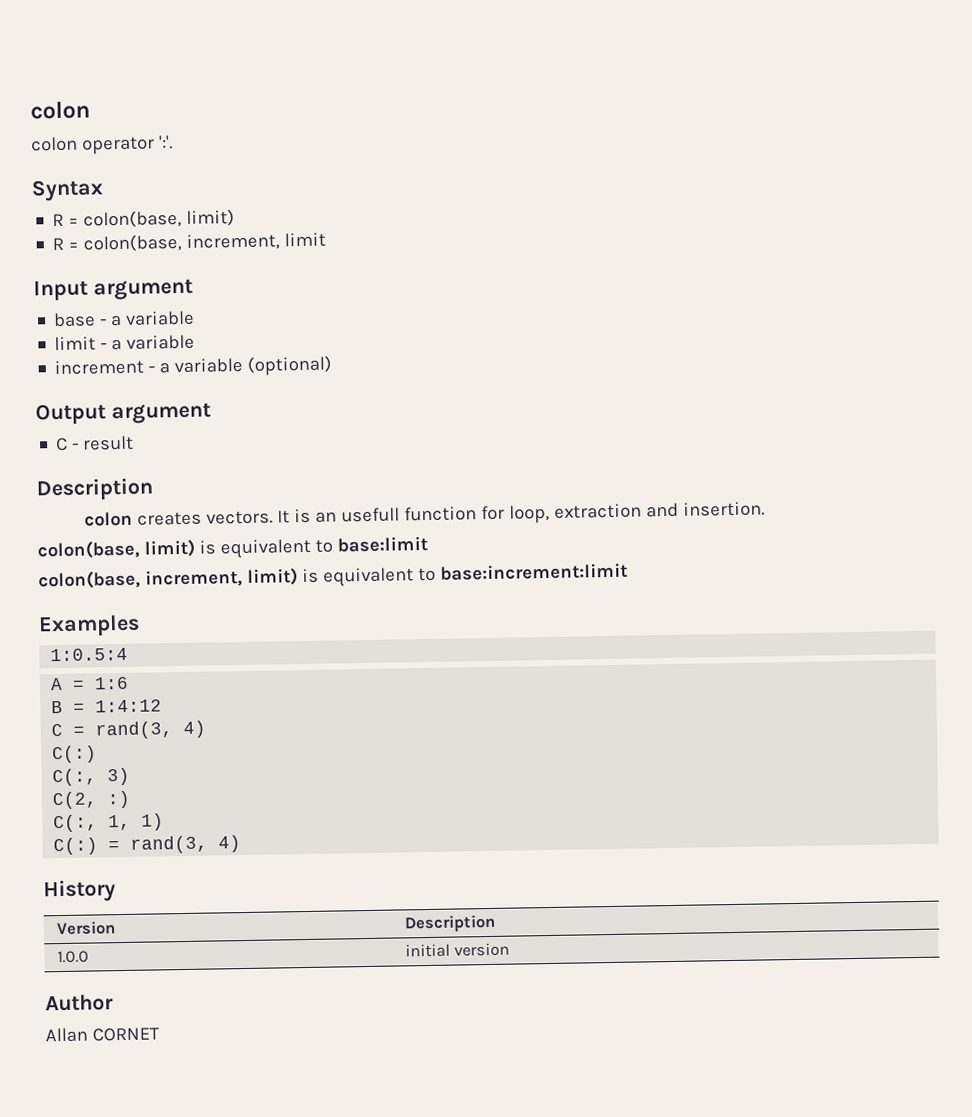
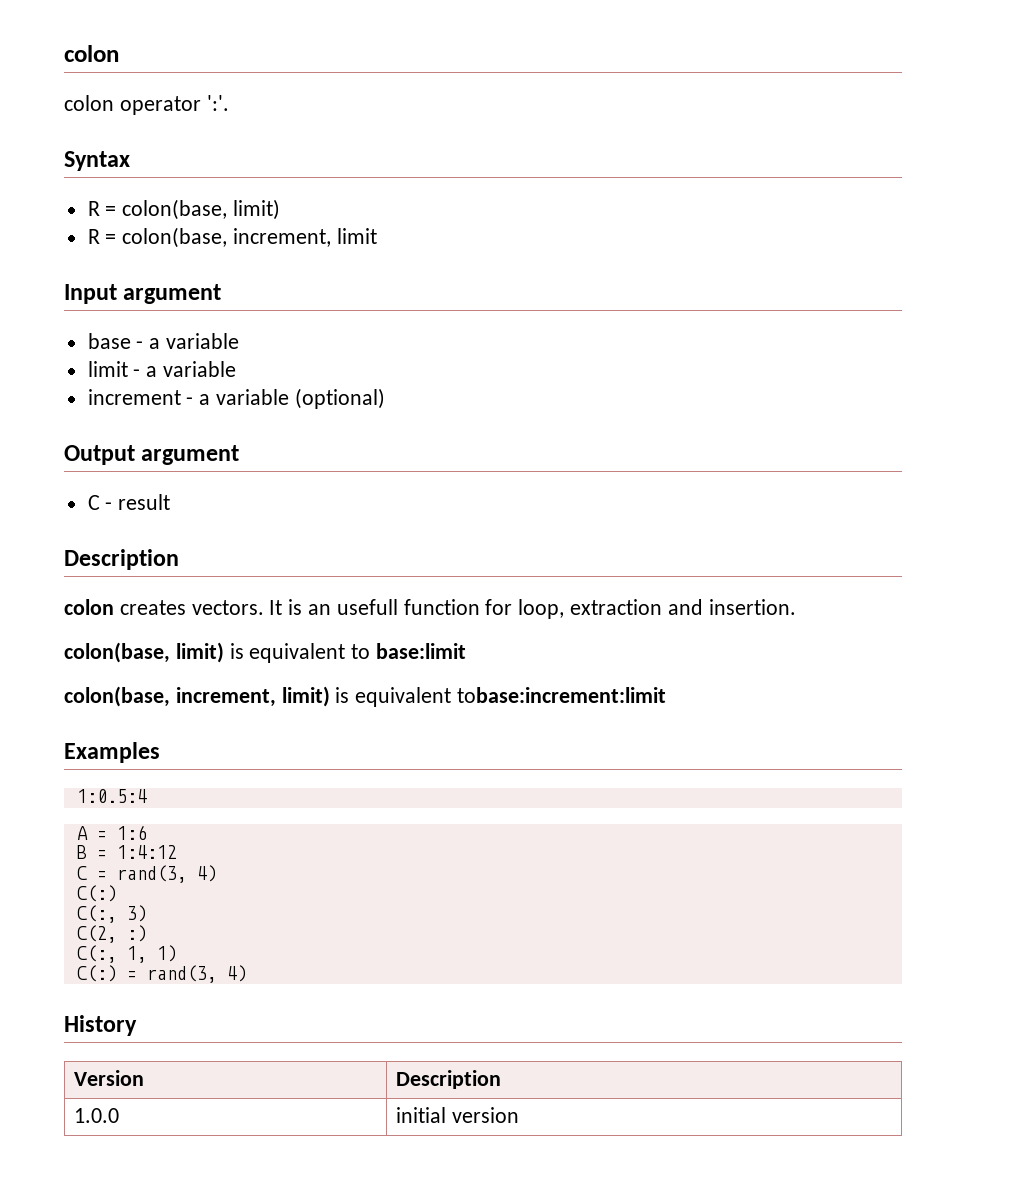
[417,562,628,582] to base:increment:limit -> [457,687,667,703] tobase:increment:limit
[45,994,114,1012] [45,1027,160,1043] // Author // Allan CORNET -> (520, 1115) none

